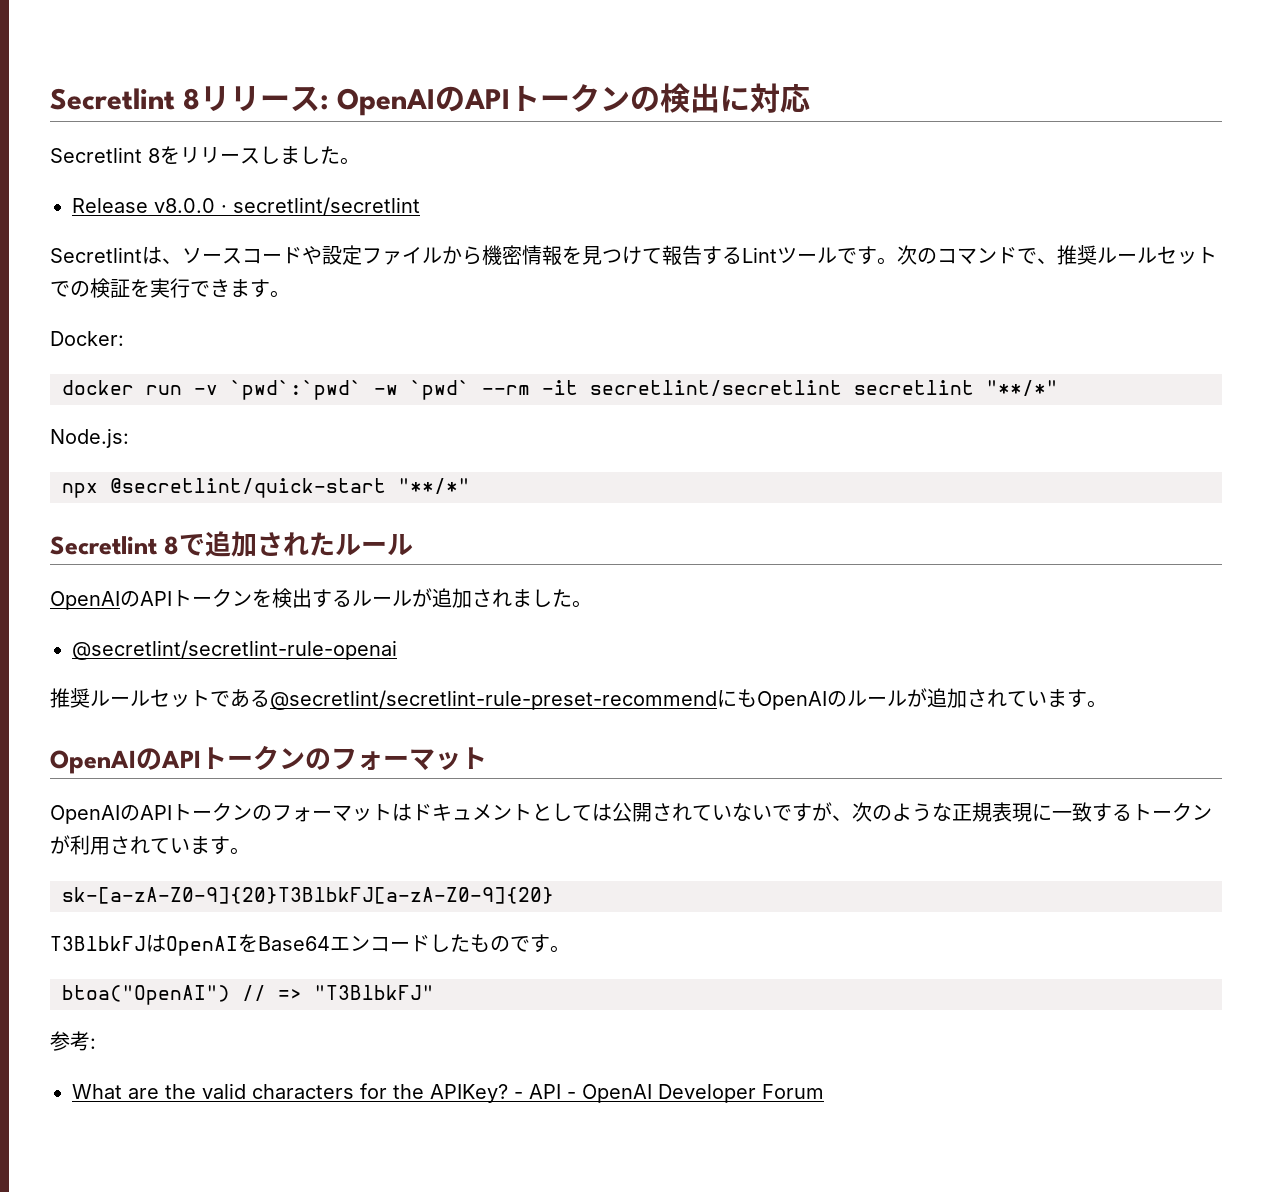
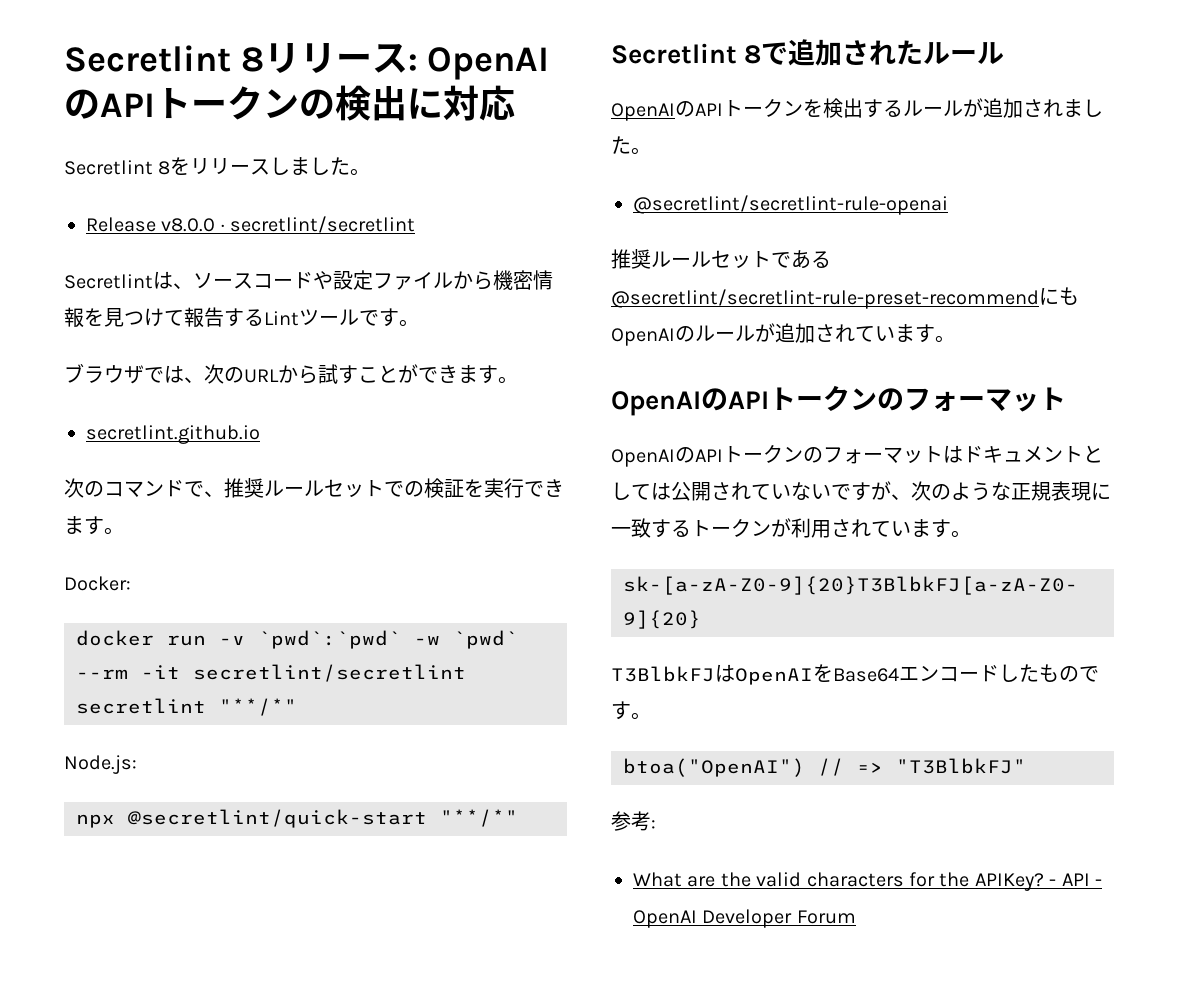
(897, 261) none -> [64,363,518,384] [86,425,260,444] // ブラウザでは、次のURLから試すことができます。 // secretlint.github.io //

